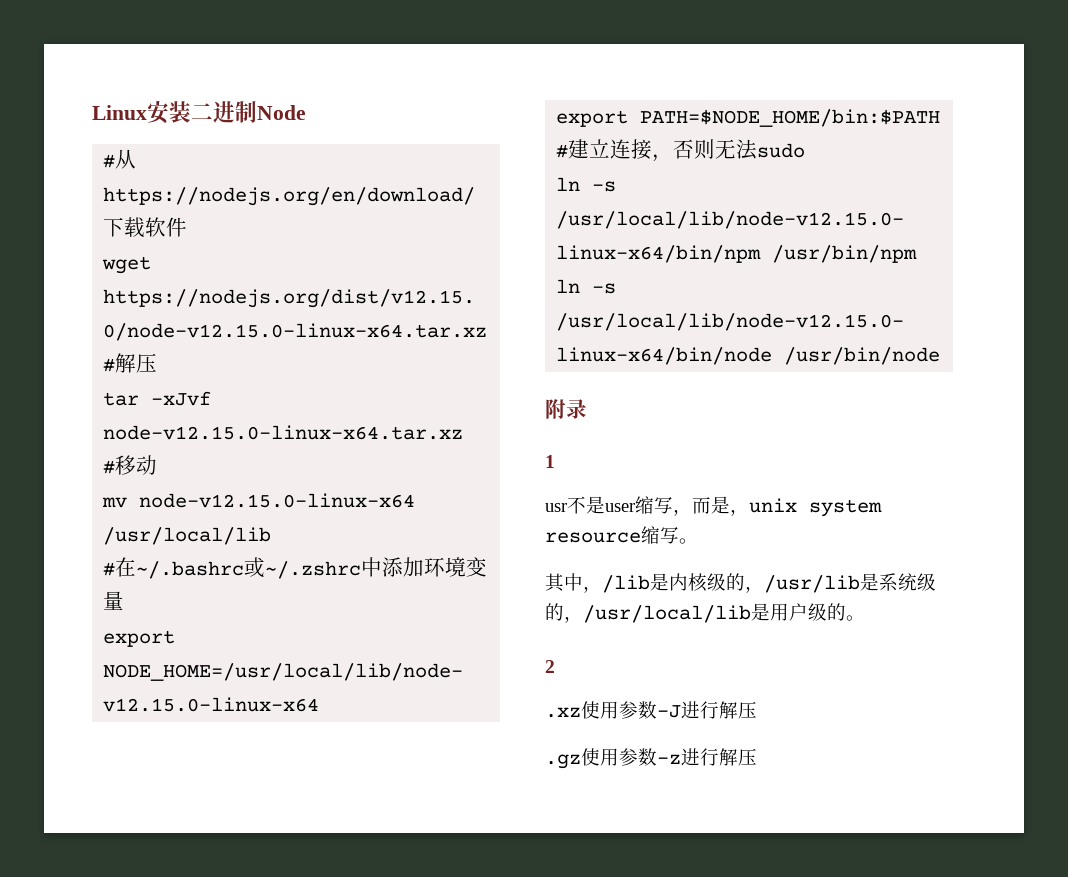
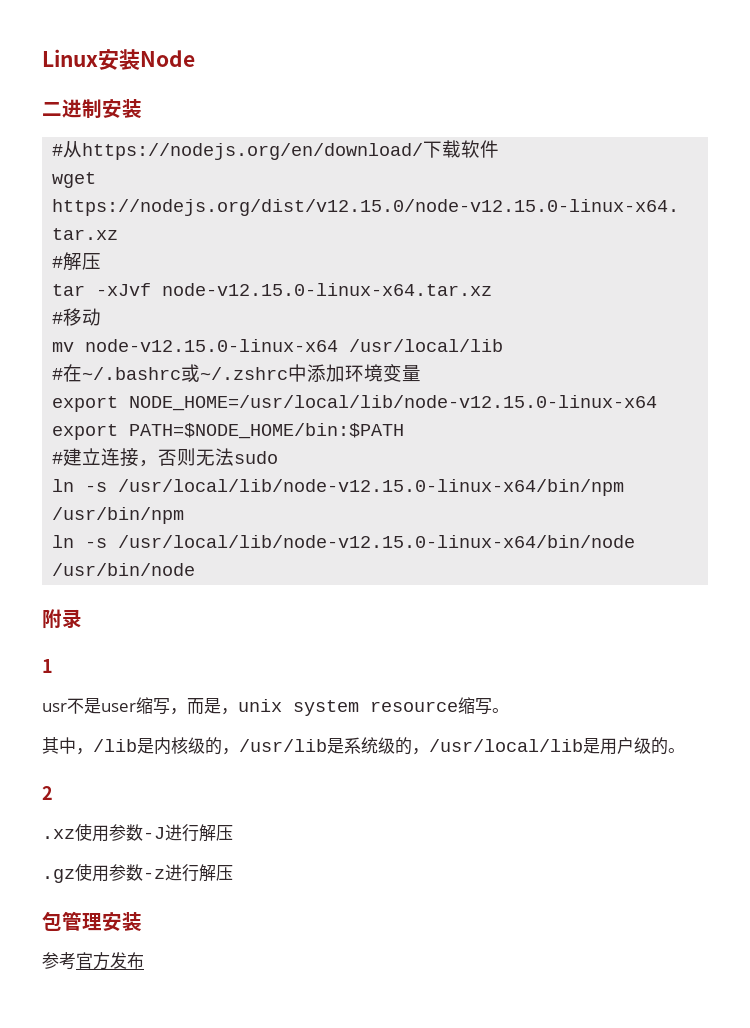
[191,101,306,123] 二进制Node -> [140,50,195,67] [42,99,142,118] Node // 二进制安装
(757, 757) none -> [42,911,142,931] [42,952,144,970] // 包管理安装 // 参考官方发布

